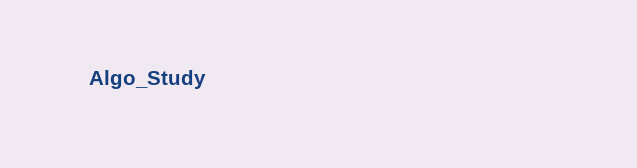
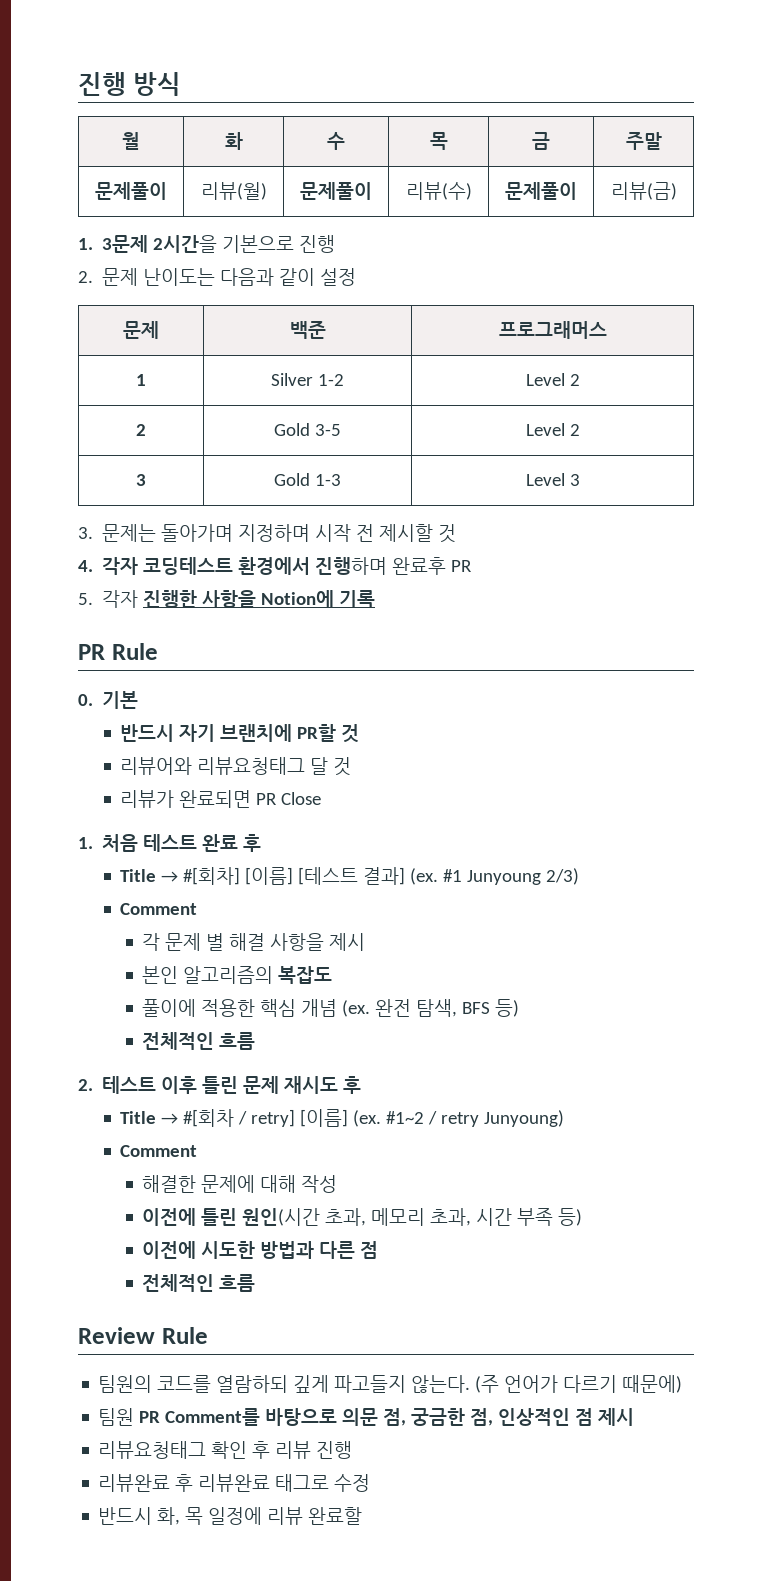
[89,70,206,89] Algo_Study -> [78,72,181,96] [122,132,140,150] [224,132,243,150] [327,132,345,150] [429,132,448,150] [532,132,550,150] [625,132,662,150] [95,182,167,200] [200,182,267,200] [300,182,372,200] [405,182,472,200] [505,182,577,200] [610,182,677,200] [78,235,336,253] [78,268,357,286] [123,321,159,339] [289,321,326,339] [498,321,607,339] [136,374,146,386] [271,373,344,386] [525,373,580,386] [136,424,146,436] [274,423,341,436] [525,423,580,436] [136,474,146,486] [274,473,341,486] [525,473,580,486] [78,524,457,543] [78,557,473,575] [78,590,376,608] [78,643,158,660] [78,691,139,709] [120,724,360,743] [120,757,352,776] [120,790,322,808] [78,834,262,852] [120,867,580,885] [120,903,198,915] [142,933,366,951] [142,966,333,984] [142,999,520,1017] [142,1032,256,1050] [78,1076,362,1094] [120,1109,565,1127] [120,1145,198,1157] [142,1175,338,1193] [142,1208,583,1226] [142,1241,379,1259] [142,1274,256,1292] [78,1327,208,1344] [98,1375,683,1393] [98,1408,635,1426] [98,1441,353,1459] [98,1474,371,1492] [98,1507,363,1525] 진행 방식 // 월 | 화 | 수 | 목 | 금 | 주말 // 문제풀이 | 리뷰(월) | 문제풀이 | 리뷰(수) | 문제풀이 | 리뷰(금) // 1. 3문제 2시간을 기본으로 진행 // 2. 문제 난이도는 다음과 같이 설정 // 문제 | 백준 | 프로그래머스 // 1 | Silver 1-2 | Level 2 // 2 | Gold 3-5 | Level 2 // 3 | Gold 1-3 | Level 3 // 3. 문제는 돌아가며 지정하며 시작 전 제시할 것 // 4. 각자 코딩테스트 환경에서 진행하며 완료후 PR // 5. 각자 진행한 사항을 Notion에 기록 // PR Rule // 0. 기본 // 반드시 자기 브랜치에 PR할 것 // 리뷰어와 리뷰요청태그 달 것 // 리뷰가 완료되면 PR Close // 1. 처음 테스트 완료 후 // Title → #[회차] [이름] [테스트 결과] (ex. #1 Junyoung 2/3) // Comment // 각 문제 별 해결 사항을 제시 // 본인 알고리즘의 복잡도 // 풀이에 적용한 핵심 개념 (ex. 완전 탐색, BFS 등) // 전체적인 흐름 // 2. 테스트 이후 틀린 문제 재시도 후 // Title → #[회차 / retry] [이름] (ex. #1~2 / retry Junyoung) // Comment // 해결한 문제에 대해 작성 // 이전에 틀린 원인(시간 초과, 메모리 초과, 시간 부족 등) // 이전에 시도한 방법과 다른 점 // 전체적인 흐름 // Review Rule // 팀원의 코드를 열람하되 깊게 파고들지 않는다. (주 언어가 다르기 때문에) // 팀원 PR Comment를 바탕으로 의문 점, 궁금한 점, 인상적인 점 제시 // 리뷰요청태그 확인 후 리뷰 진행 // 리뷰완료 후 리뷰완료 태그로 수정 // 반드시 화, 목 일정에 리뷰 완료할

